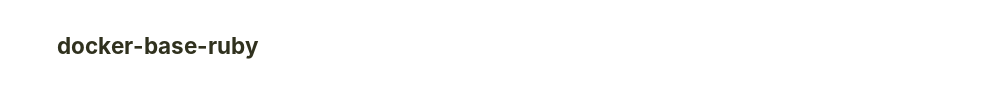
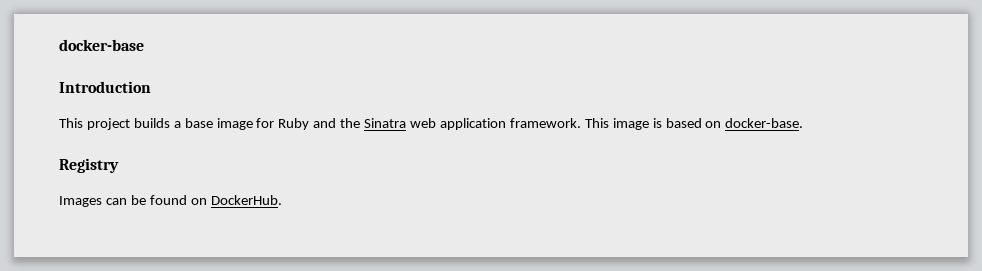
[57,37,259,59] docker-base-ruby -> [59,39,144,51] [59,81,151,93] [59,118,804,130] [59,158,119,173] [59,195,282,207] docker-base // Introduction // This project builds a base image for Ruby and the Sinatra web application framework. This image is based on docker-base. // Registry // Images can be found on DockerHub.

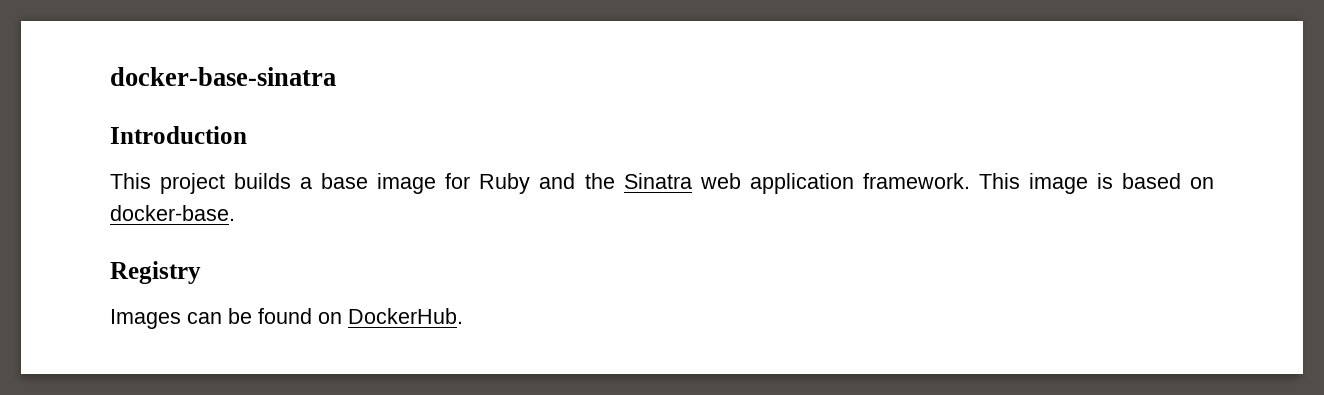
[59,39,144,51] docker-base -> [110,67,336,86] docker-base-sinatra

